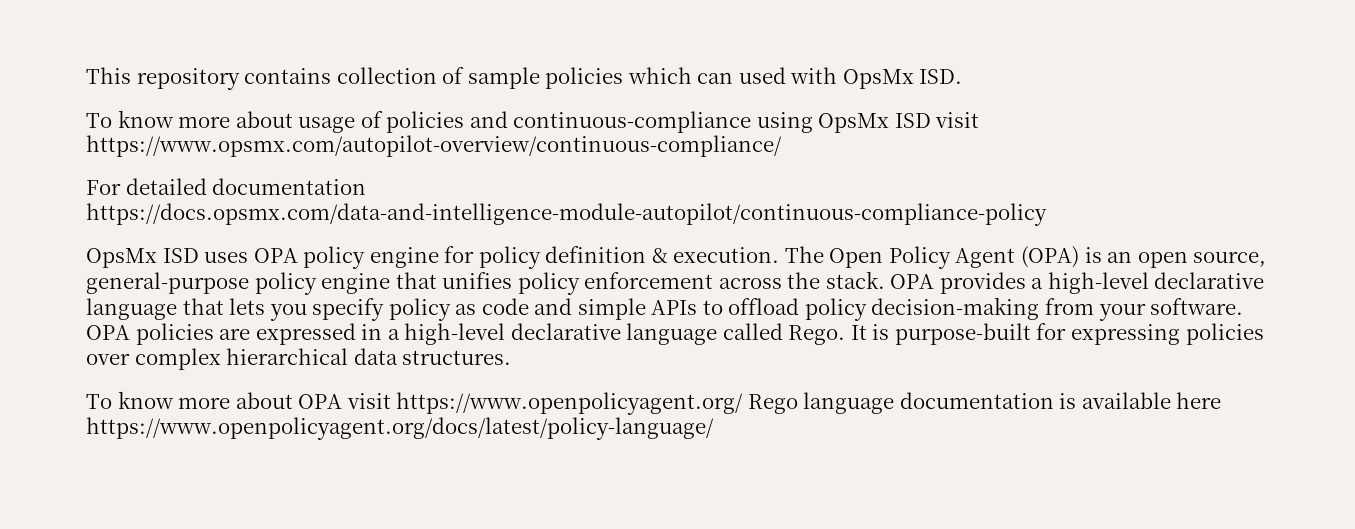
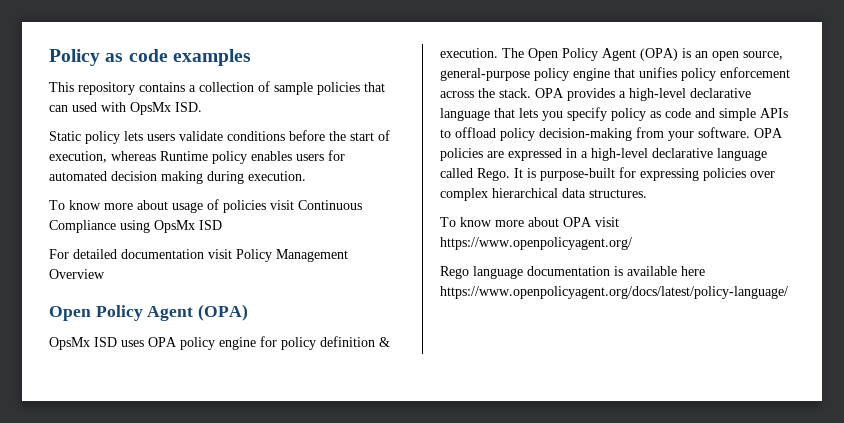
(86, 75) none -> [49,49,251,66] Policy as code examples //
(332, 76) none -> [189,85,196,92] a
[627,67,692,84] which -> [364,82,385,92] that
(963, 76) none -> [49,130,390,144] [49,150,345,164] [49,171,306,184] // Static policy lets users validate conditions before the start of execution, whereas Runtime policy enables users for automated decision making during execution.
[469,111,752,133] and continuous-compliance -> [270,200,362,210] [49,220,116,233] visit Continuous Compliance
[935,112,980,128] [86,135,782,157] visit https://www.opsmx.com/autopilot-overview/continuous-compliance/ -> (222, 225) none
[86,203,1047,226] https://docs.opsmx.com/data-and-intelligence-module-autopilot/continuous-compliance-policy -> [208,249,348,262] [49,269,105,279] [49,304,249,321] visit Policy Management Overview // Open Policy Agent (OPA)
(744, 403) none -> (632, 243) //

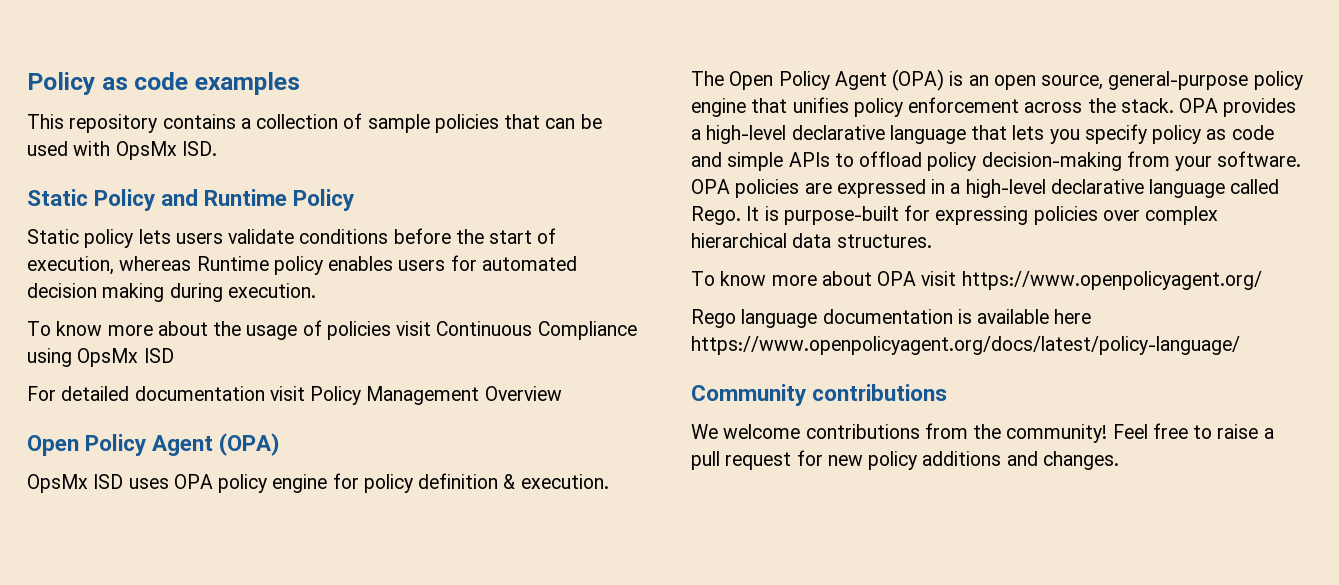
(68, 108) none -> [580,114,602,129] be
(202, 107) none -> [27,189,355,211] // Static Policy and Runtime Policy
(168, 205) none -> [213,321,242,336] the
(788, 292) none -> [691,384,948,406] [691,423,1274,443] [691,450,1119,470] // Community contributions // We welcome contributions from the community! Feel free to raise a pull request for new policy additions and changes.

